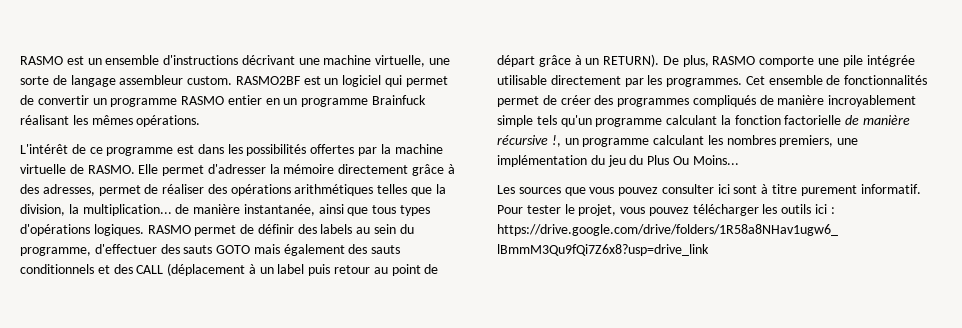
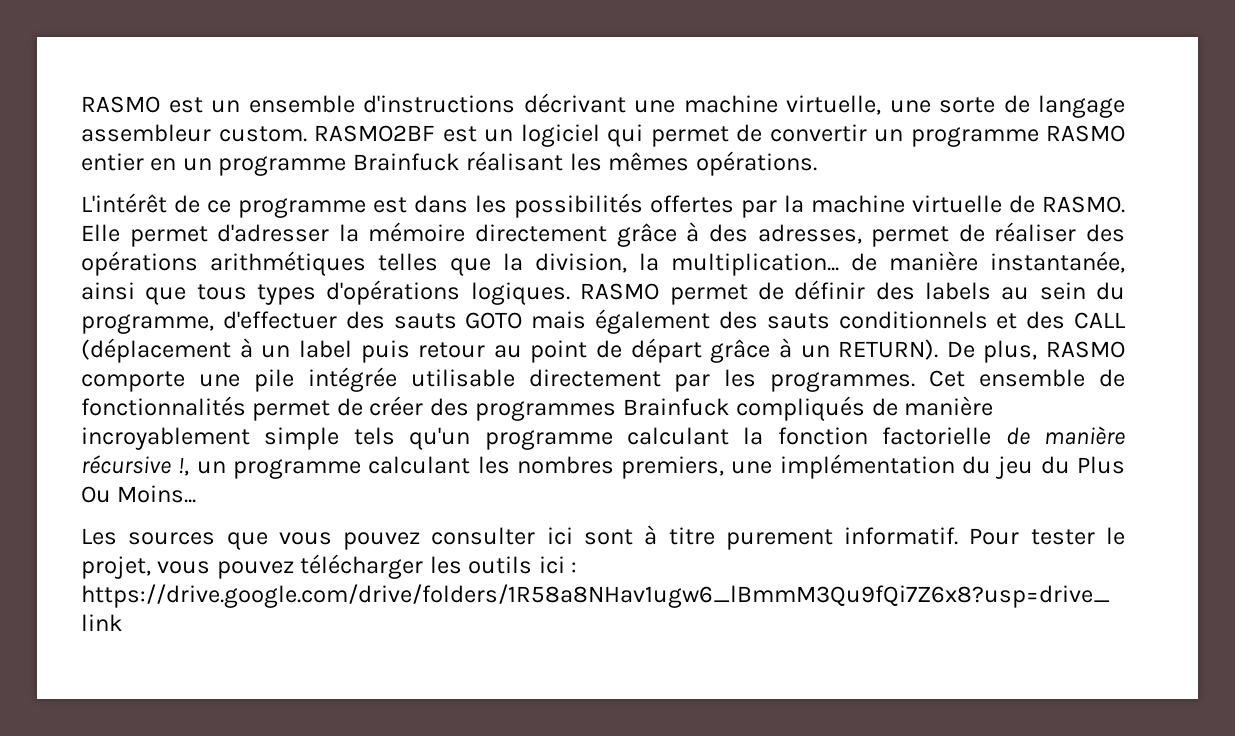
(690, 102) none -> [622,398,730,416] Brainfuck

